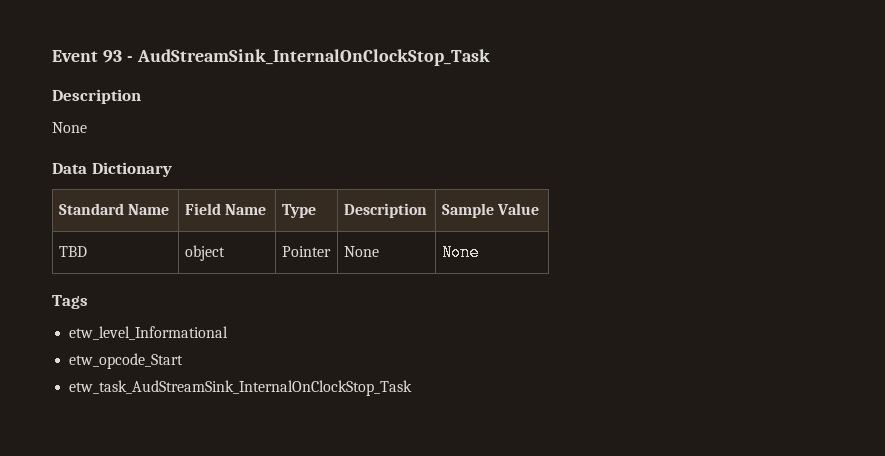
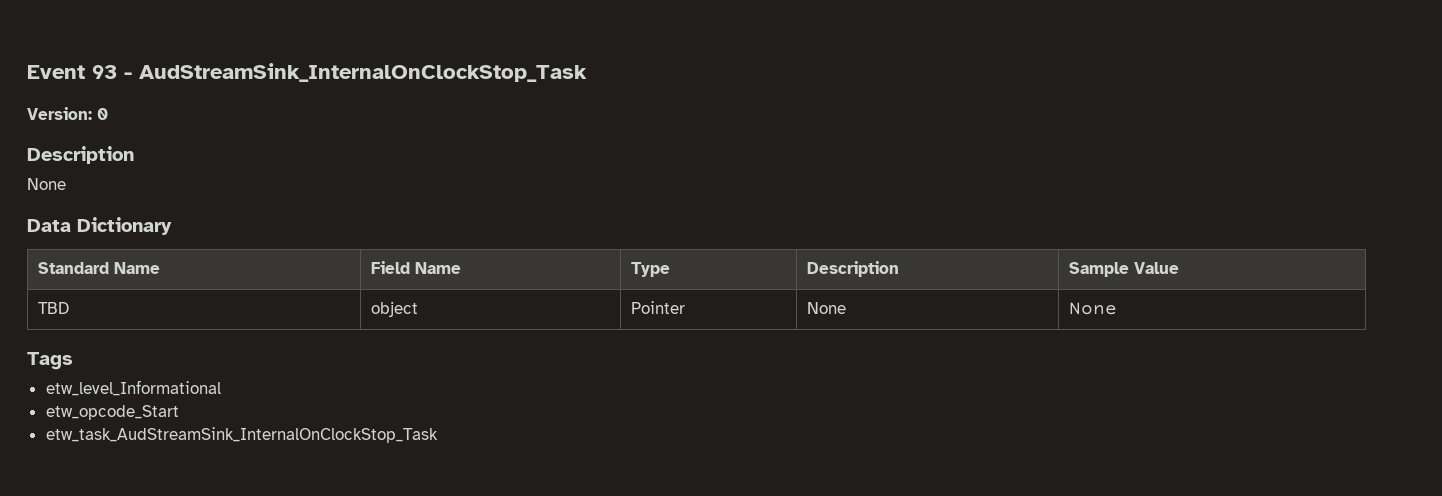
(490, 57) none -> [27,107,108,120] // Version: 0

